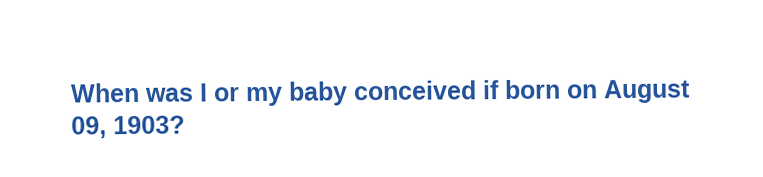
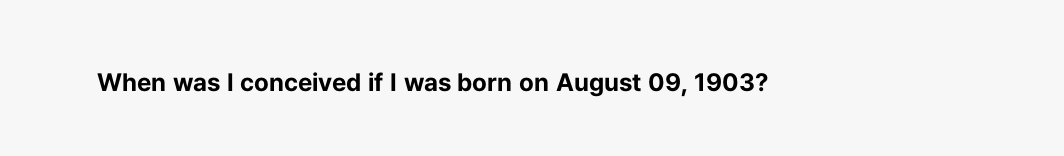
[213,80,500,107] or my baby conceived if -> [240,72,451,92] conceived if I was

